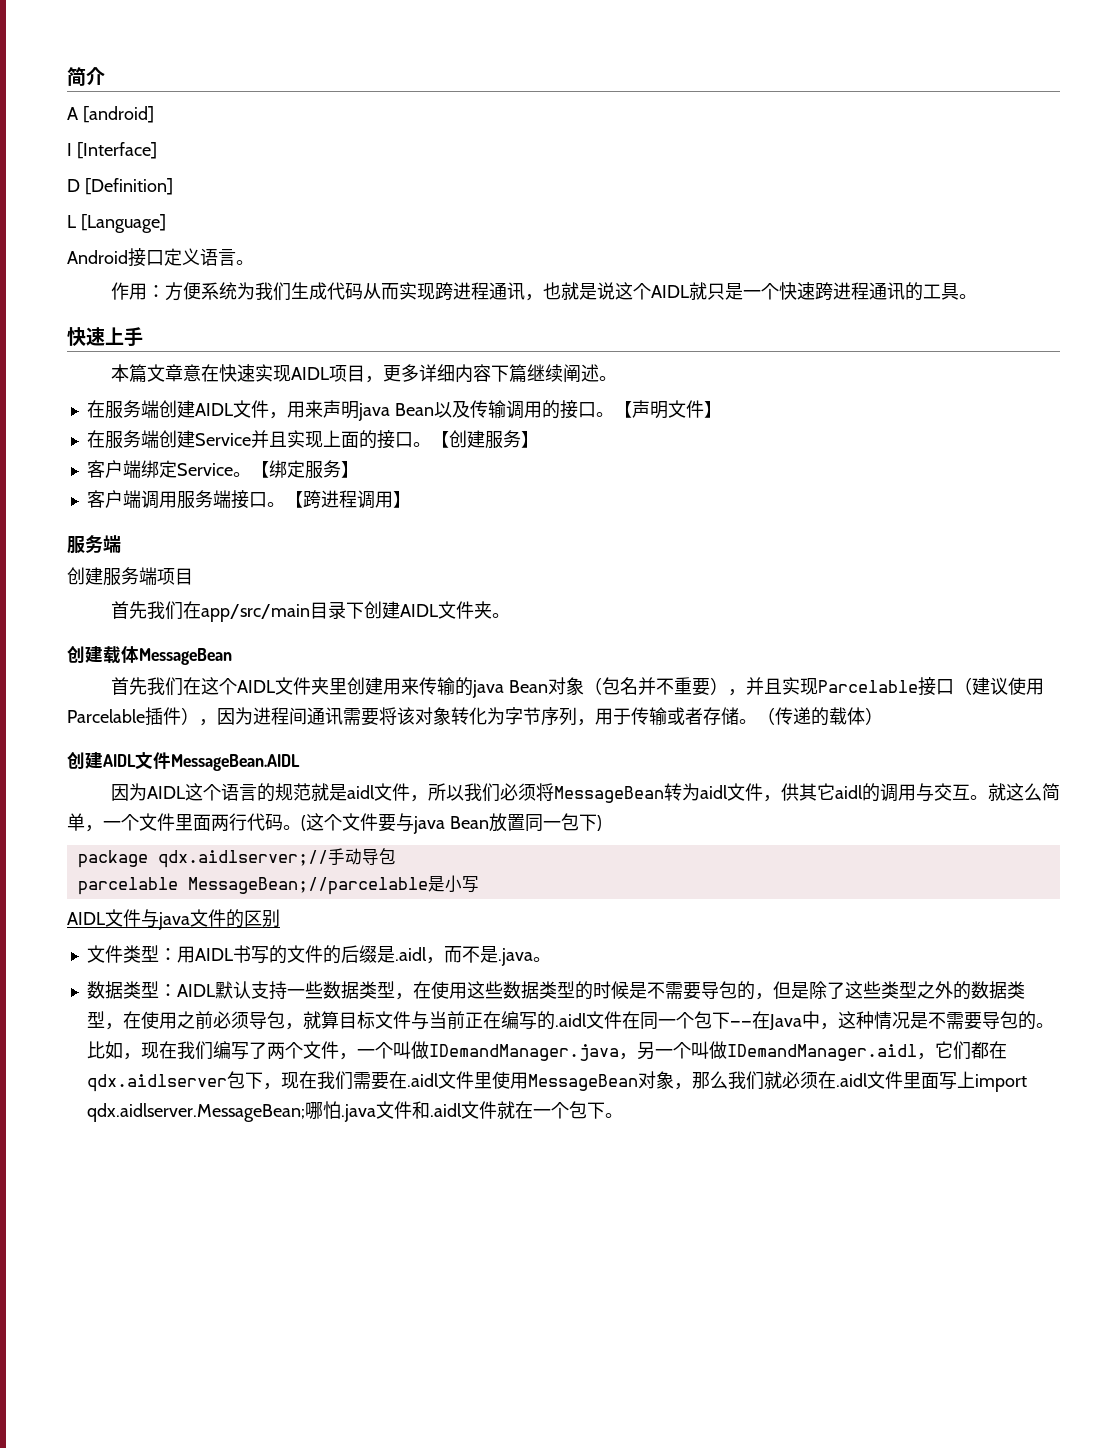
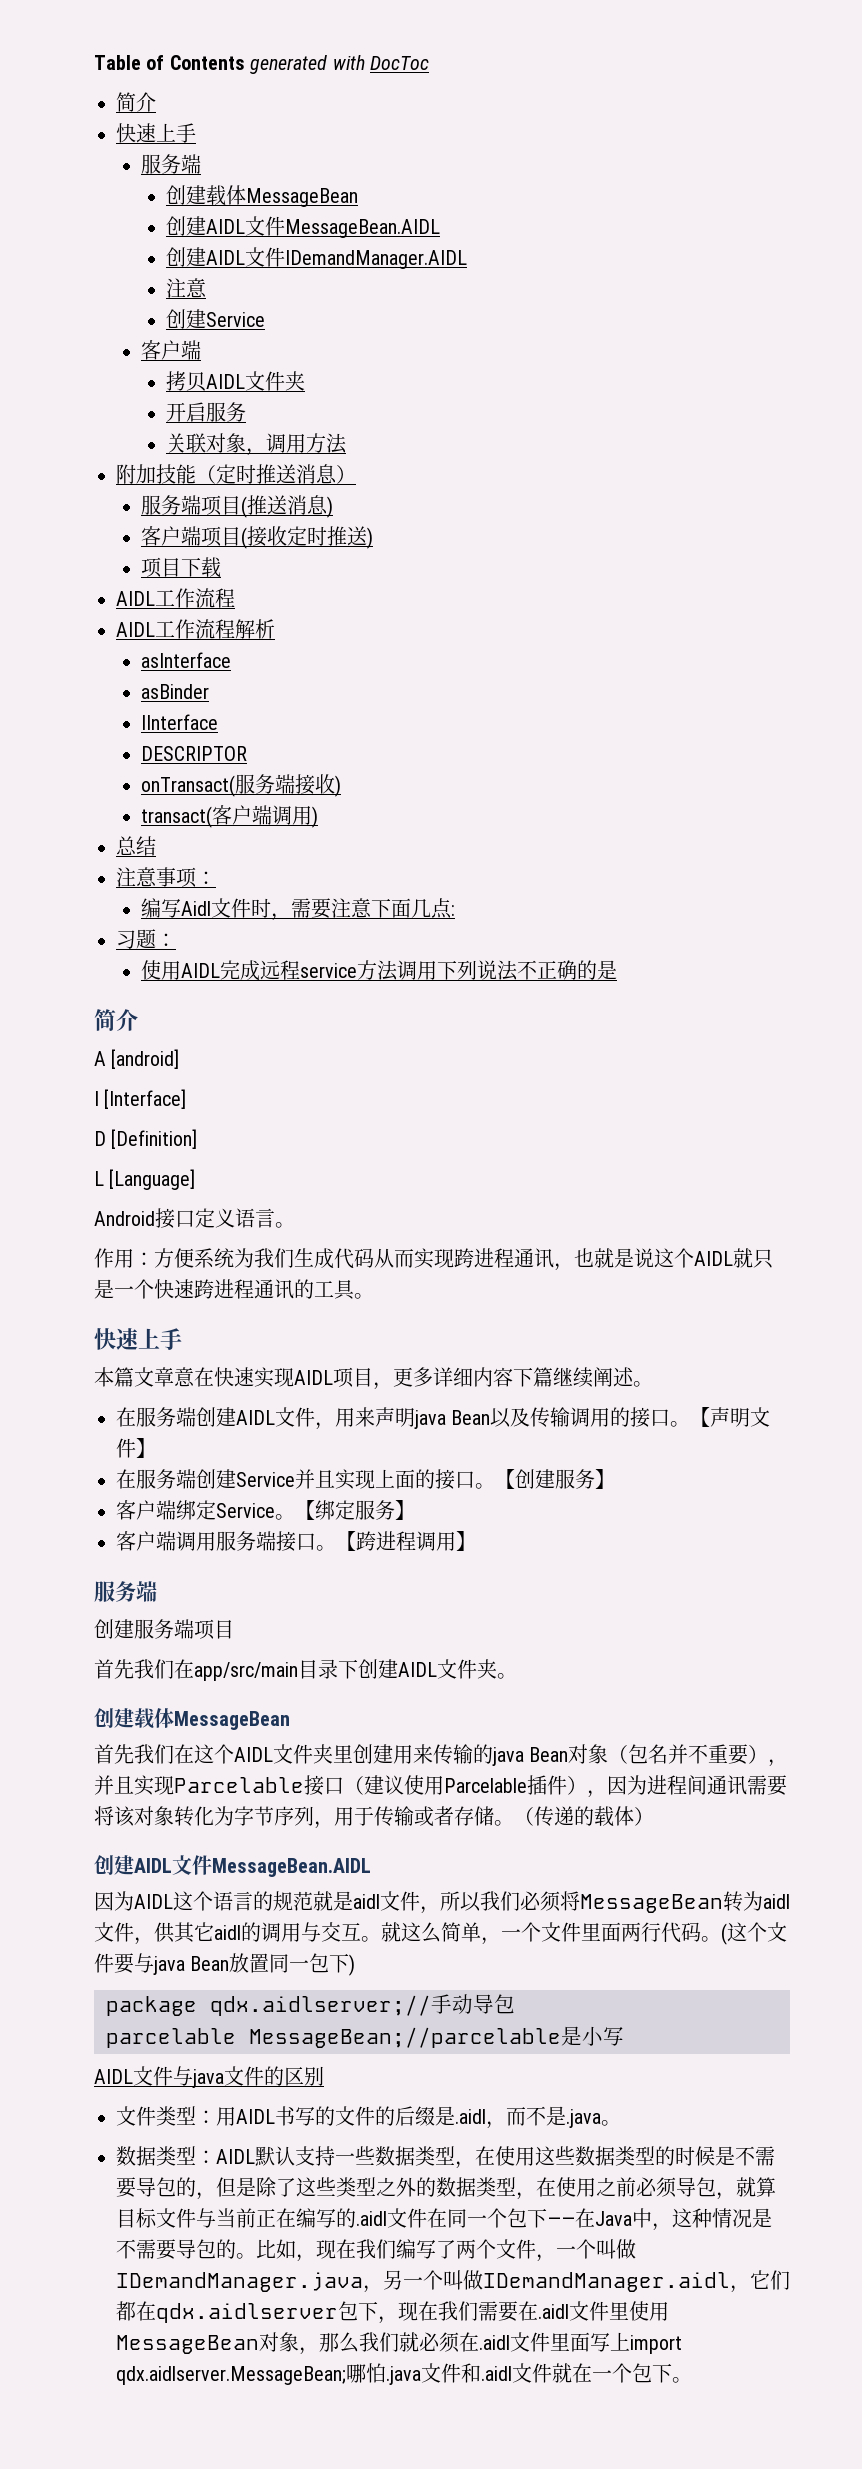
(67, 76) none -> [94,55,429,74] [116,92,156,112] [116,123,196,143] [141,154,202,174] [166,185,359,207] [166,216,441,238] [166,247,468,269] [166,278,208,298] [166,309,266,329] [141,340,202,360] [166,371,306,392] [166,402,247,422] [166,433,348,456] [116,464,356,484] [141,495,334,518] [141,526,374,549] [141,557,222,578] [116,588,235,608] [116,619,275,639] [141,652,232,668] [141,684,210,699] [141,714,219,730] [141,746,248,761] [141,774,342,797] [141,805,319,828] [116,836,156,856] [116,867,216,888] [141,898,456,921] [116,929,176,949] [141,960,618,981] Table of Contents generated with DocToc // 简介 // 快速上手 // 服务端 // 创建载体MessageBean // 创建AIDL文件MessageBean.AIDL // 创建AIDL文件IDemandManager.AIDL // 注意 // 创建Service // 客户端 // 拷贝AIDL文件夹 // 开启服务 // 关联对象，调用方法 // 附加技能（定时推送消息） // 服务端项目(推送消息) // 客户端项目(接收定时推送) // 项目下载 // AIDL工作流程 // AIDL工作流程解析 // asInterface // asBinder // IInterface // DESCRIPTOR // onTransact(服务端接收) // transact(客户端调用) // 总结 // 注意事项： // 编写Aidl文件时，需要注意下面几点: // 习题： // 使用AIDL完成远程service方法调用下列说法不正确的是 //

